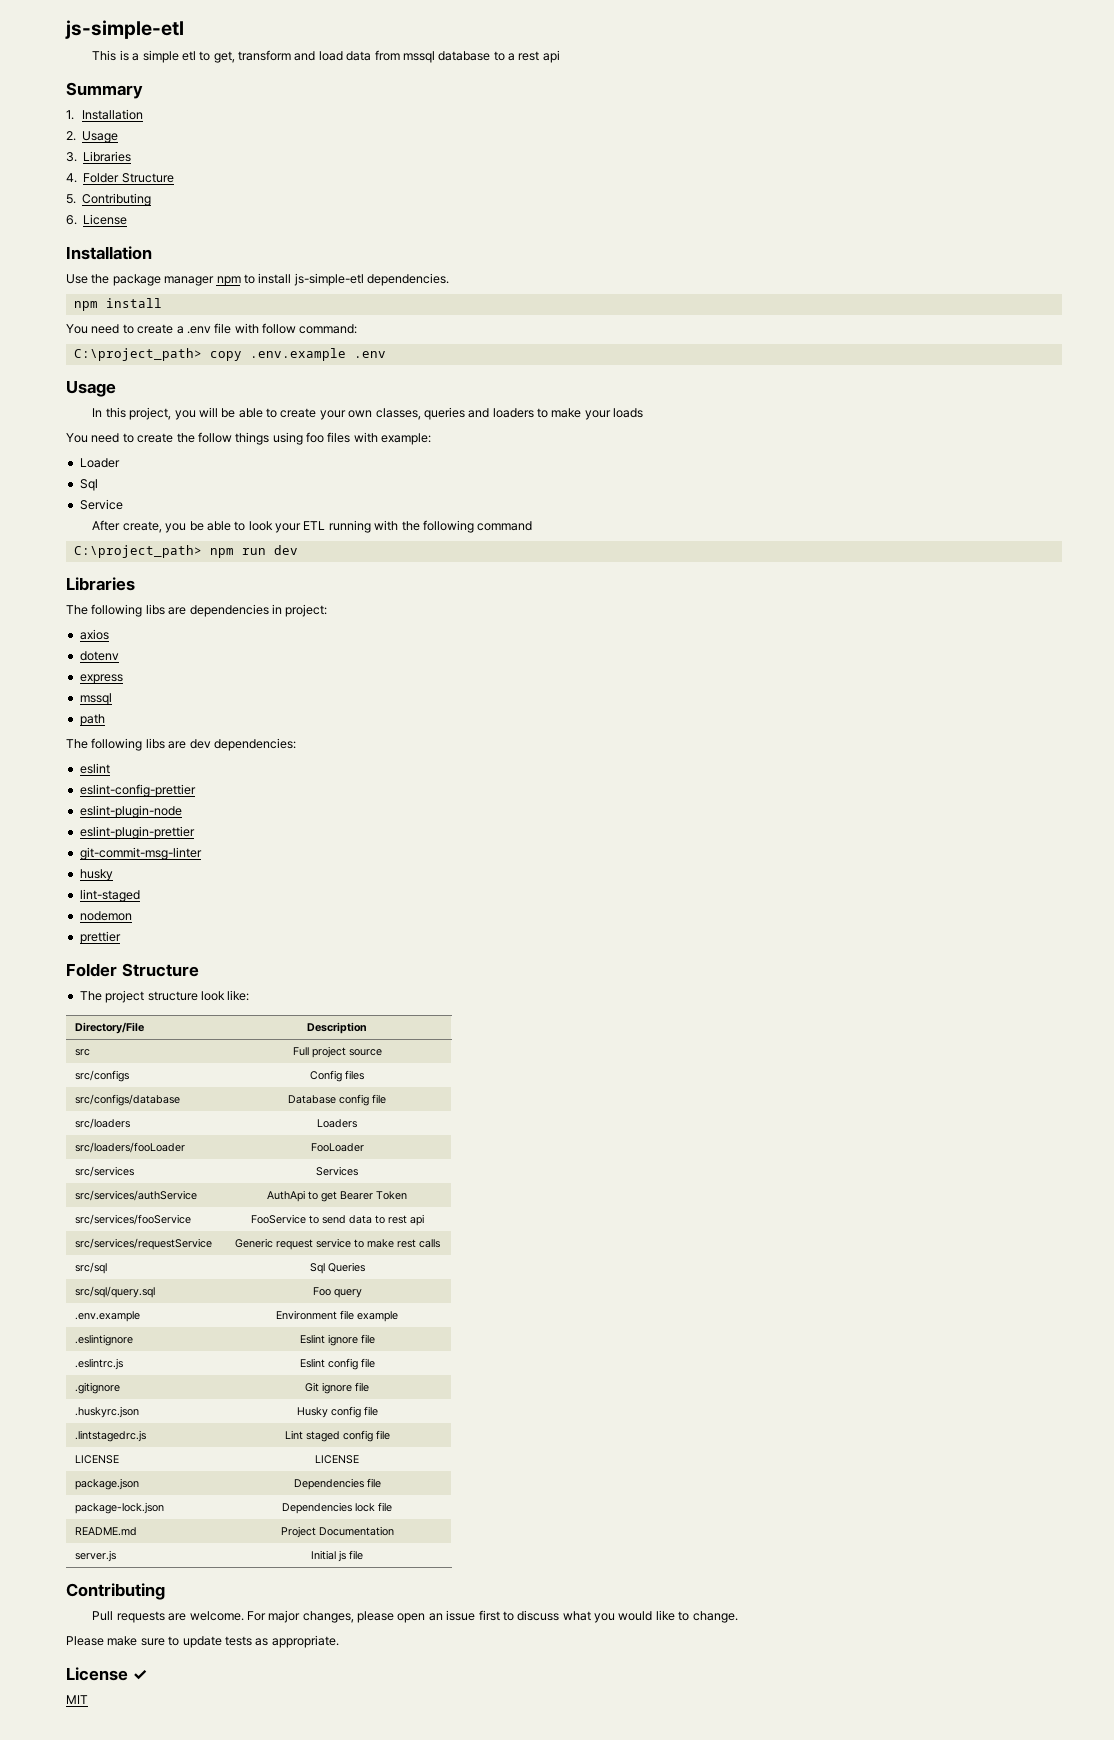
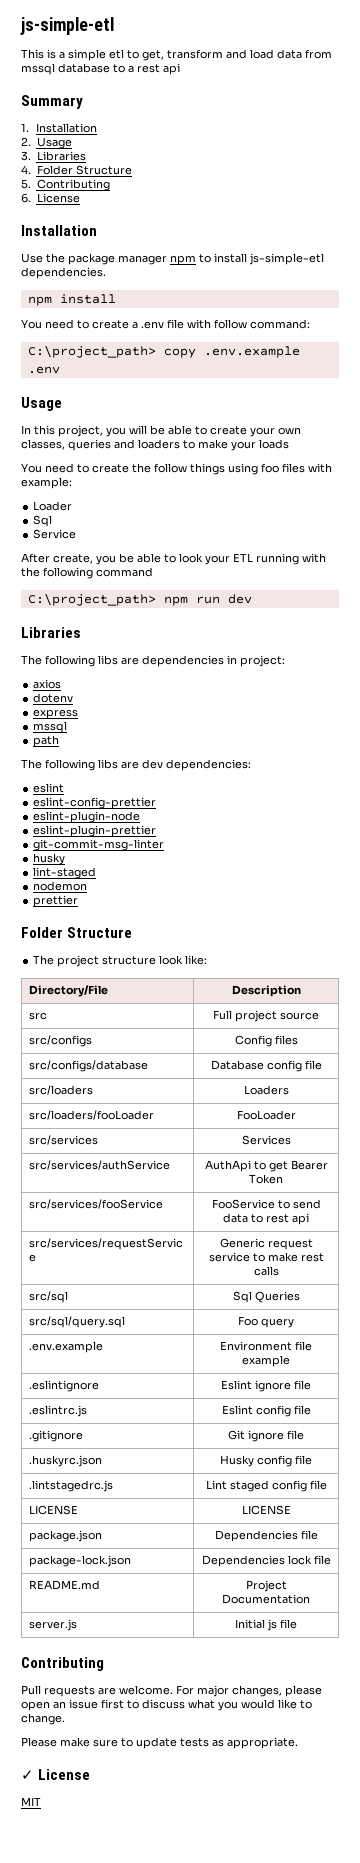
[66,1667,147,1681] License ✓ -> [21,1769,91,1780] ✓ License

